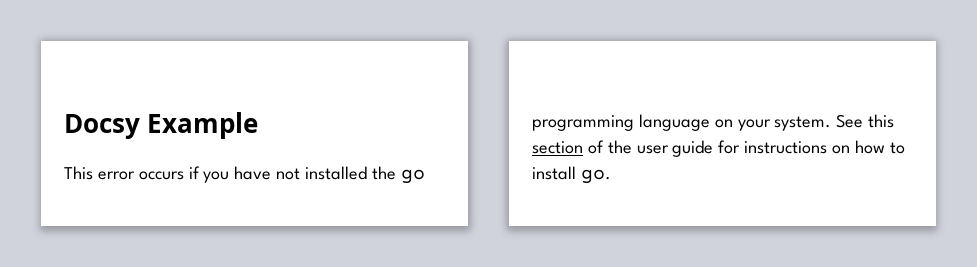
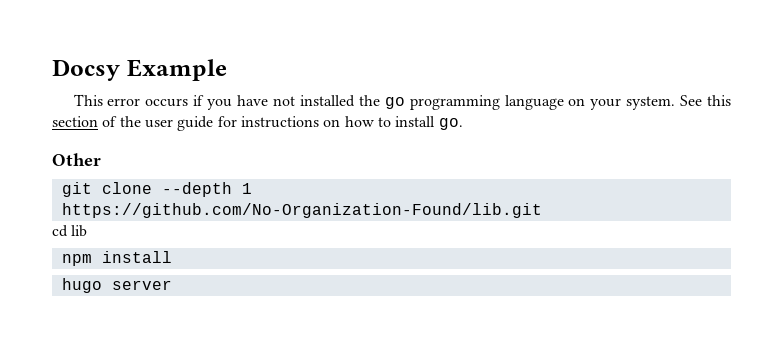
(611, 176) none -> [52,153,101,166] [61,182,252,197] [61,203,542,218] [52,225,88,237] [61,251,172,266] [61,278,172,293] // Other // git clone --depth 1 https://github.com/No-Organization-Found/lib.git // cd lib // npm install // hugo server

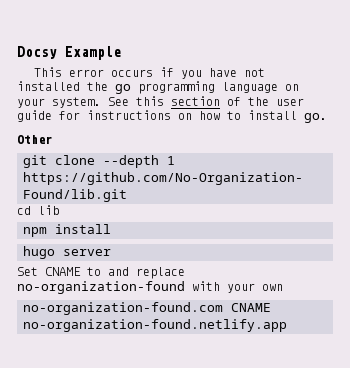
(172, 285) none -> [17,267,185,279] [17,281,283,294] [23,302,271,315] [23,319,287,332] // Set CNAME to and replace no-organization-found with your own // no-organization-found.com CNAME no-organization-found.netlify.app

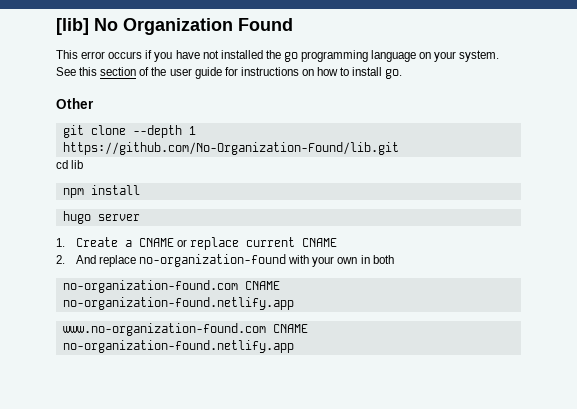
[17,46,121,60] Docsy Example -> [56,18,293,35] [lib] No Organization Found
[17,267,129,276] Set CNAME to and -> [56,237,338,250] [56,255,96,264] 1. Create a CNAME or replace current CNAME // 2. And
(283, 287) none -> [360,255,394,264] in both
(287, 325) none -> [62,323,308,336] [62,340,294,353] // www.no-organization-found.com CNAME no-organization-found.netlify.app

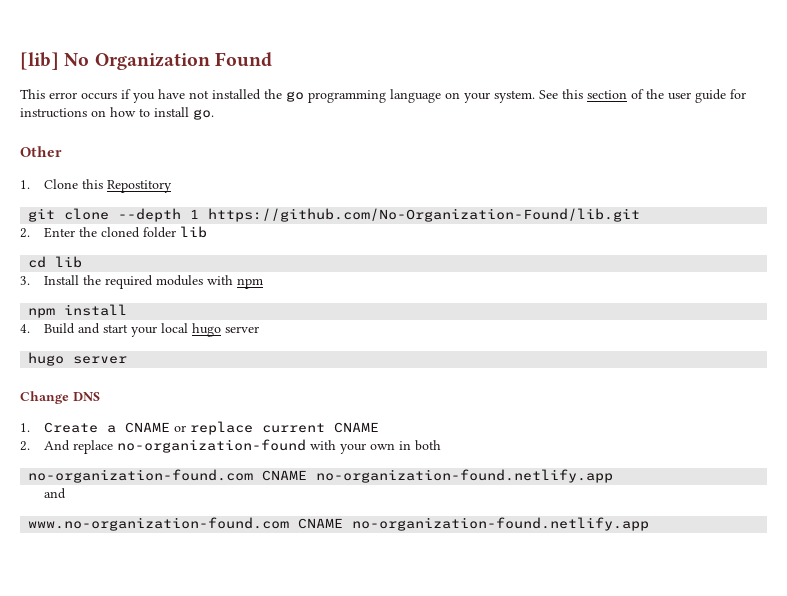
(94, 103) none -> [20,179,173,193] // 1. Clone this Repostitory
[56,160,84,169] [62,185,140,198] [62,211,140,224] cd lib // npm install // hugo server -> [20,226,208,238] [28,256,83,268] [20,275,264,289] [28,304,128,318] [20,323,260,337] [28,352,128,366] [20,391,100,404] 2. Enter the cloned folder lib // cd lib // 3. Install the required modules with npm // npm install // 4. Build and start your local hugo server // hugo server // Change DNS
(294, 303) none -> [44,488,67,499] // and

